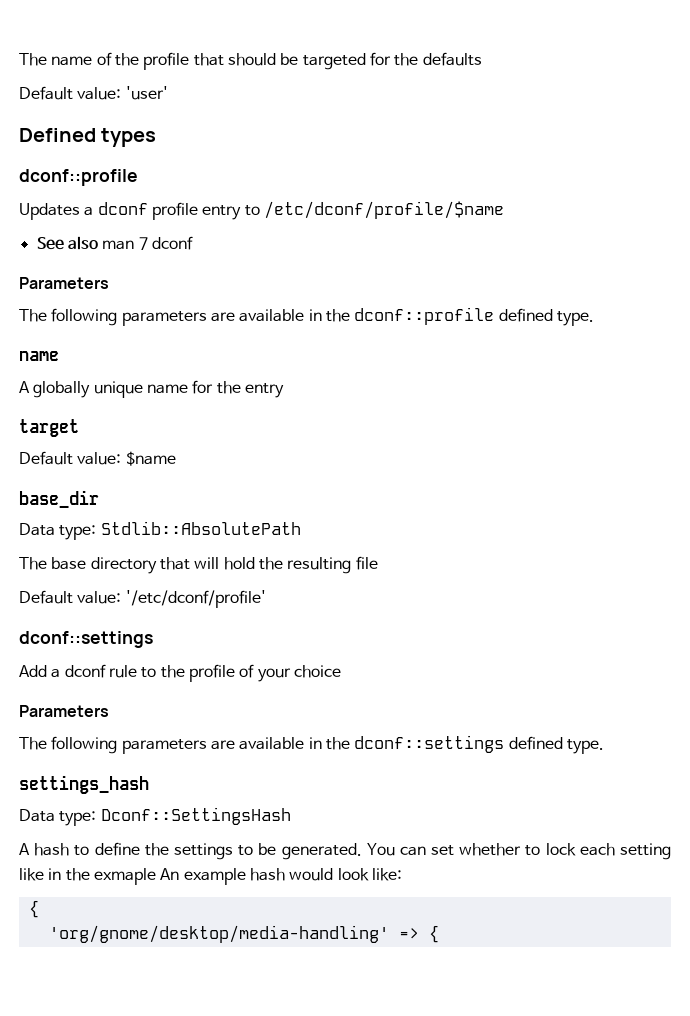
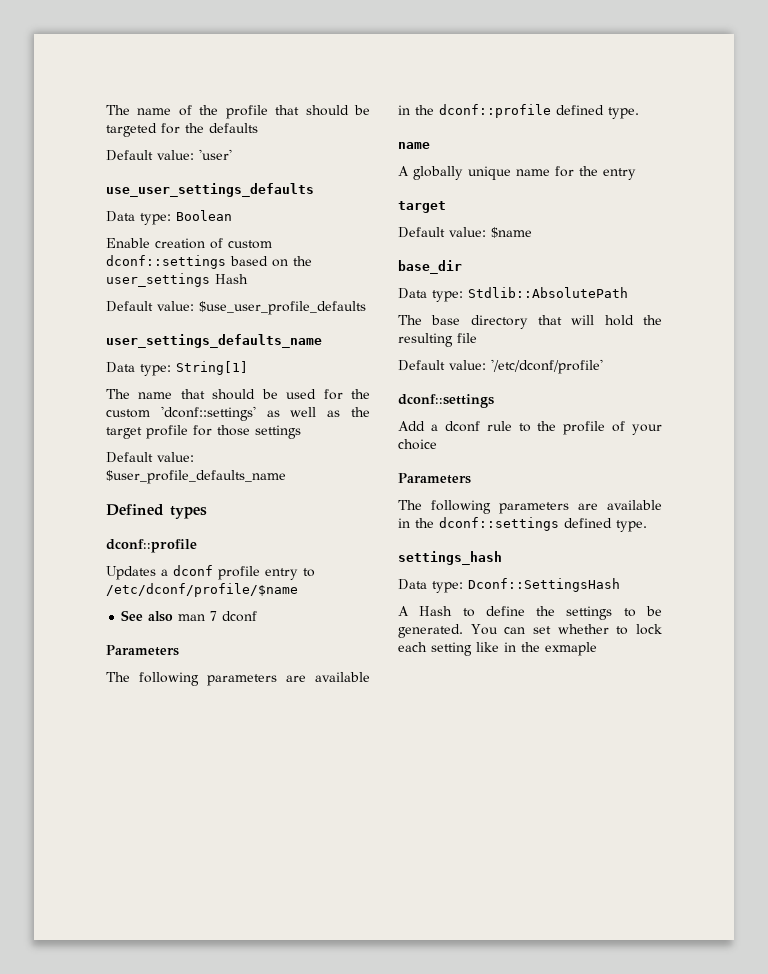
(168, 93) none -> [106,183,314,197] [106,210,232,225] [106,238,272,249] [106,255,312,269] [106,273,248,287] [106,301,366,315] [106,334,322,348] [106,361,248,376] [106,389,370,400] [106,406,371,421] [106,425,301,439] [106,452,194,463] [106,470,286,484] // use_user_settings_defaults // Data type: Boolean // Enable creation of custom dconf::settings based on the user_settings Hash // Default value: $use_user_profile_defaults // user_settings_defaults_name // Data type: String[1] // The name that should be used for the custom 'dconf::settings' as well as the target profile for those settings // Default value: $user_profile_defaults_name
[34,843,70,856] hash -> [419,606,453,616] Hash
[160,868,402,885] [28,900,39,918] [48,925,439,943] An example hash would look like: // { // 'org/gnome/desktop/media-handling' => { -> (597, 649) none

